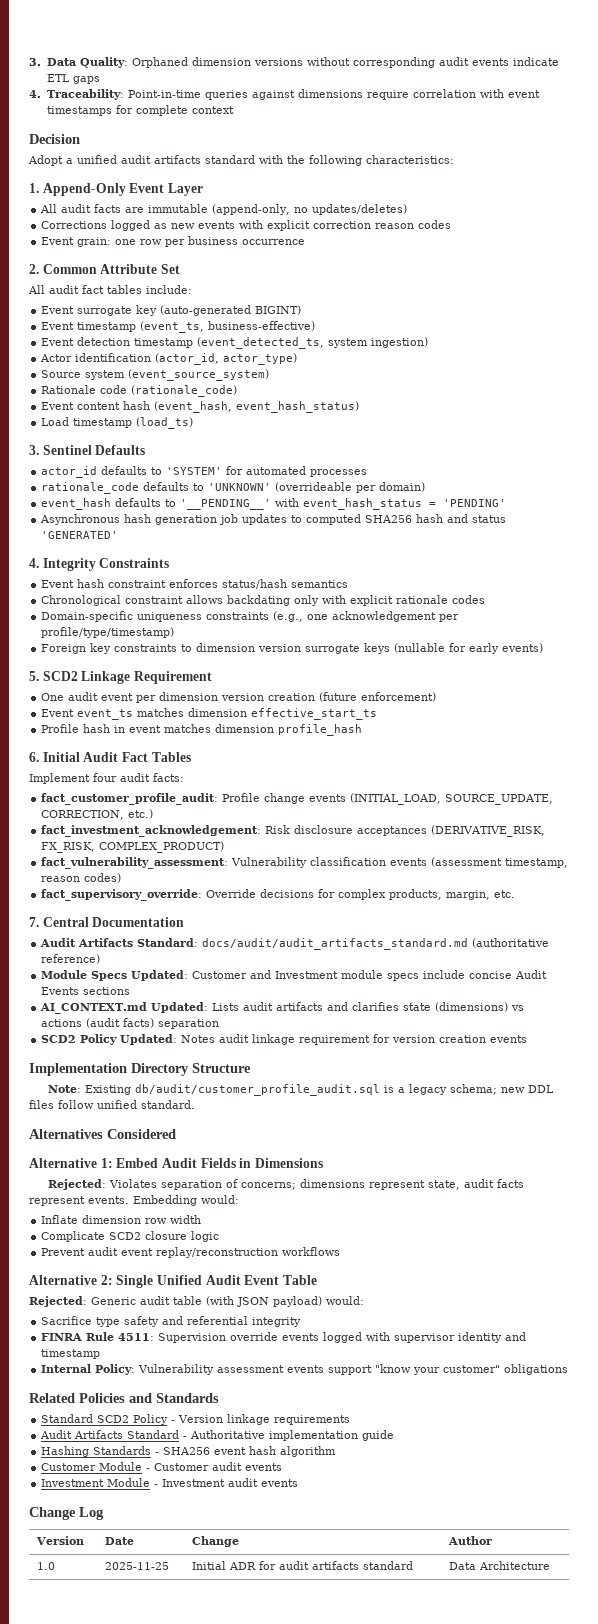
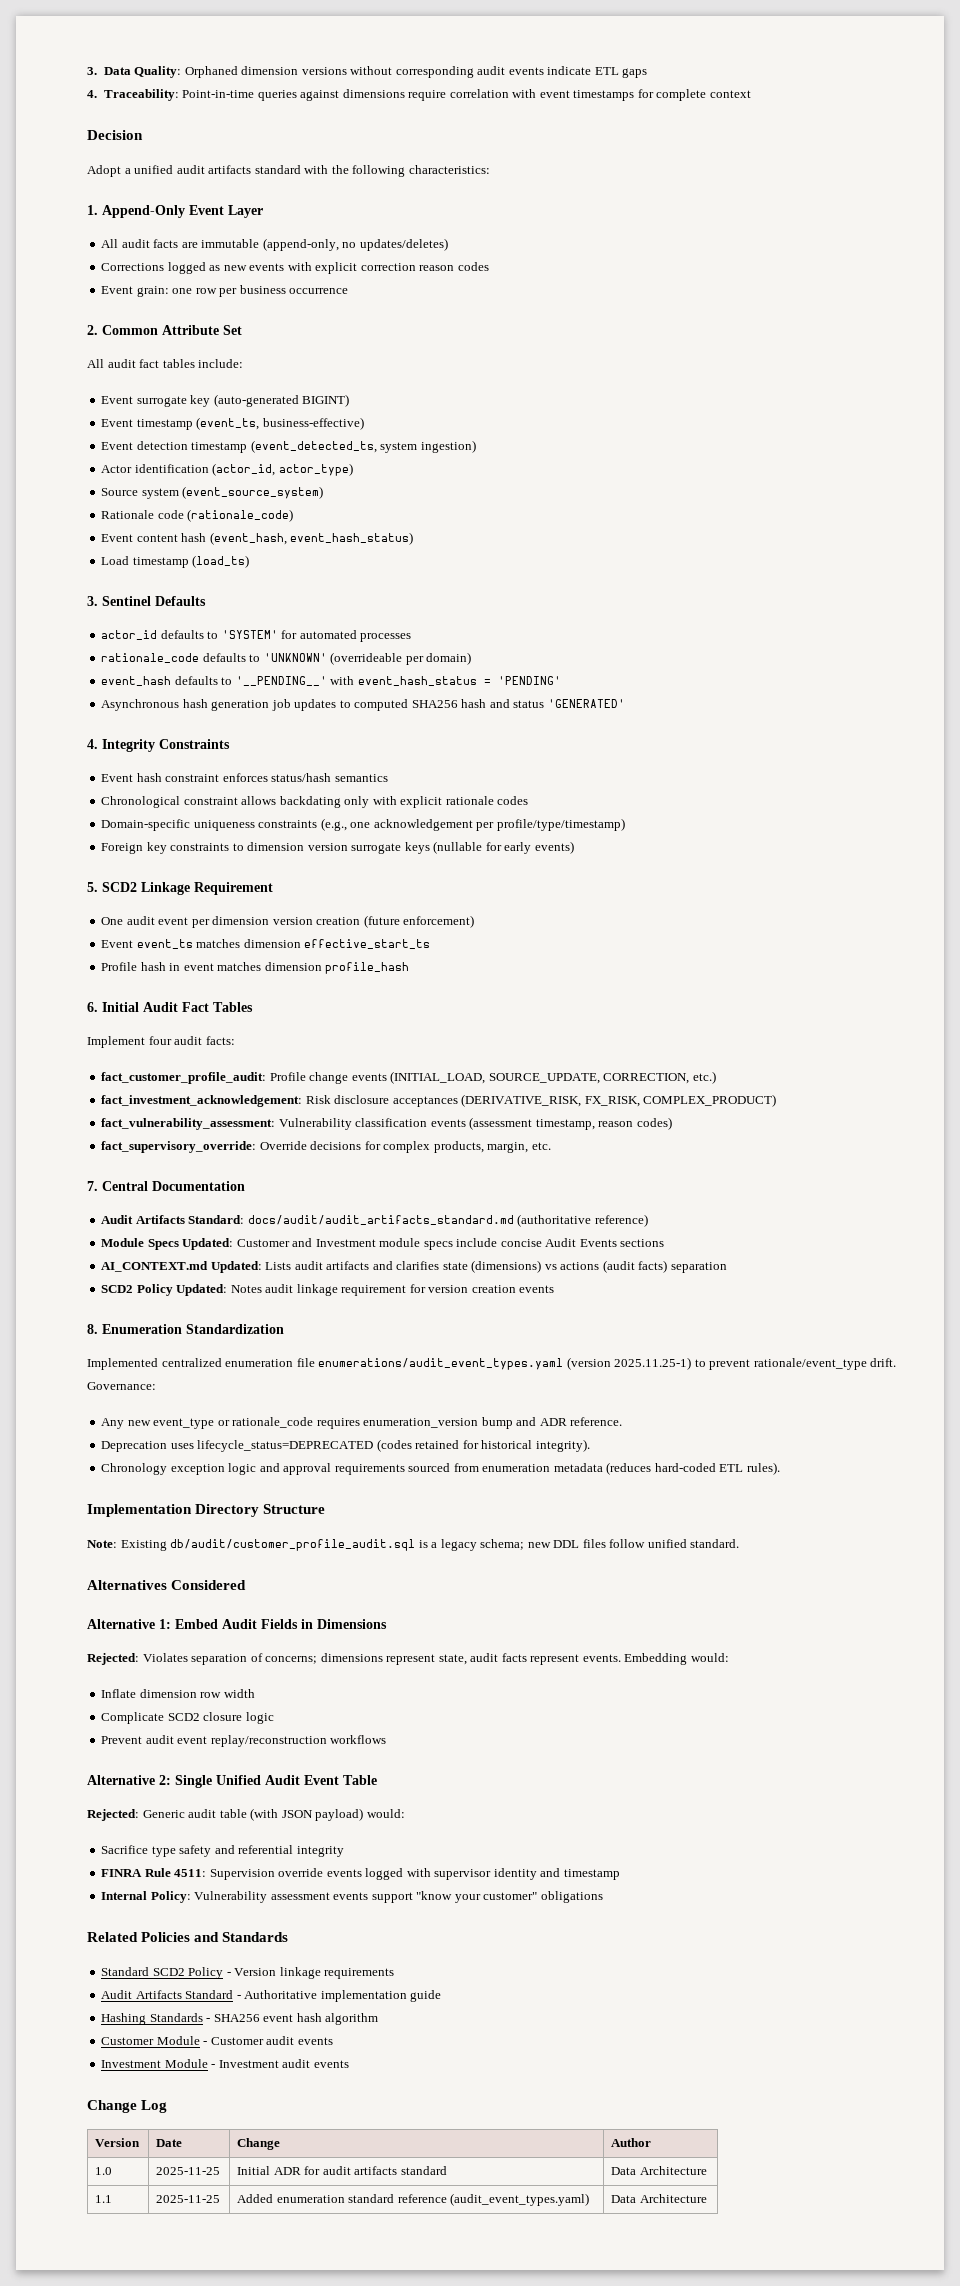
(528, 1039) none -> [87,1324,284,1334] [87,1357,897,1370] [87,1382,156,1390] [101,1417,623,1429] [101,1439,590,1452] [101,1462,780,1475] // 8. Enumeration Standardization // Implemented centralized enumeration file enumerations/audit_event_types.yaml (version 2025.11.25-1) to prevent rationale/event_type drift. Governance: // Any new event_type or rationale_code requires enumeration_version bump and ADR reference. // Deprecation uses lifecycle_status=DEPRECATED (codes retained for historical integrity). // Chronology exception logic and approval requirements sourced from enumeration metadata (reduces hard-coded ETL rules).
(550, 1565) none -> [95,2195,113,2203] [156,2195,221,2203] [237,2193,590,2206] [611,2194,707,2203] // 1.1 | 2025-11-25 | Added enumeration standard reference (audit_event_types.yaml) | Data Architecture

